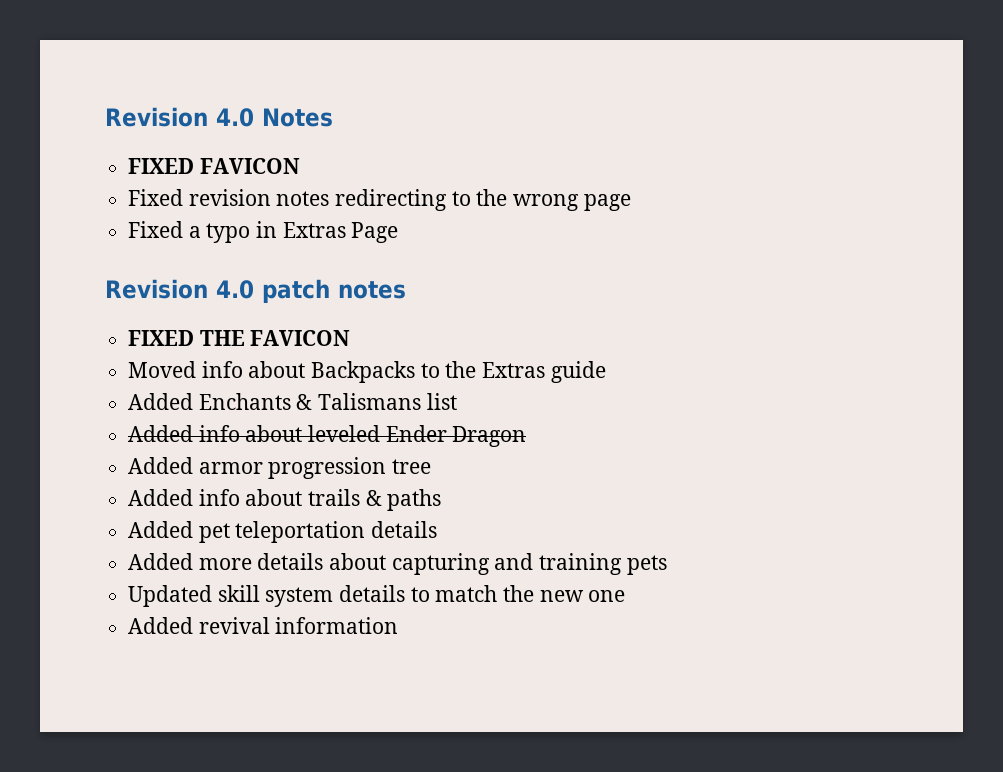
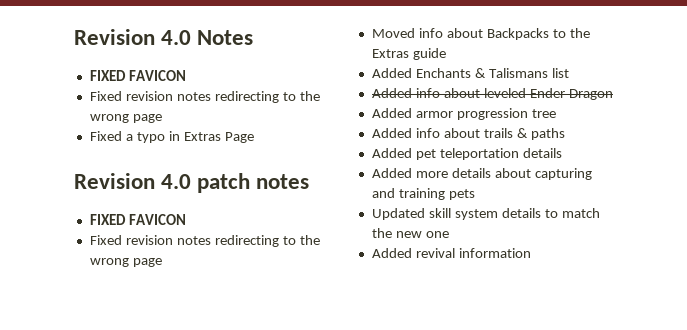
[199,330,351,346] THE FAVICON -> [128,214,186,225] [89,235,320,247] [89,258,162,267] FAVICON // Fixed revision notes redirecting to the wrong page

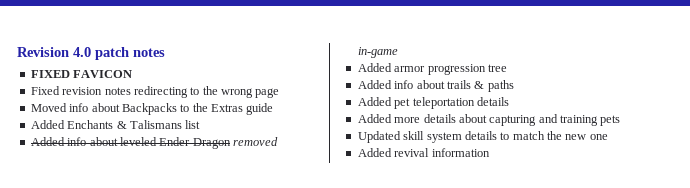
[74,29,254,45] [89,70,186,81] [89,91,320,103] [89,114,162,123] [89,131,254,143] [74,173,192,189] Revision 4.0 Notes // FIXED FAVICON // Fixed revision notes redirecting to the wrong page // Fixed a typo in Extras Page // Revision 4.0 -> [17,47,91,57] Revision 4.0
(613, 94) none -> [233,137,278,146] [357,47,398,58] removed in-game

